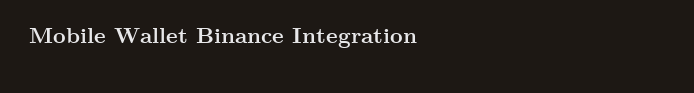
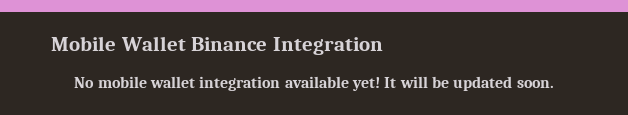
(417, 38) none -> [74,76,554,91] // No mobile wallet integration available yet! It will be updated soon.

